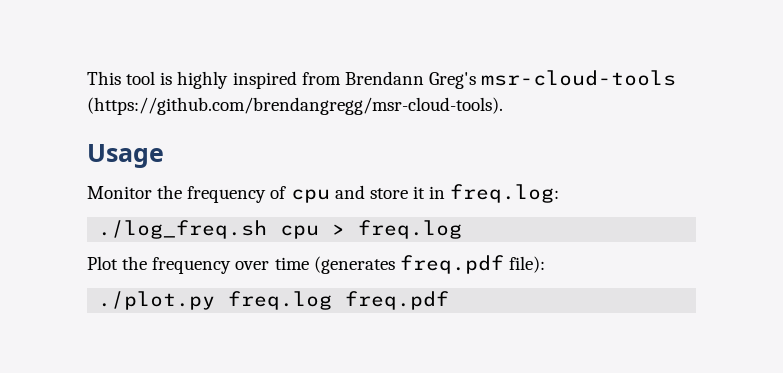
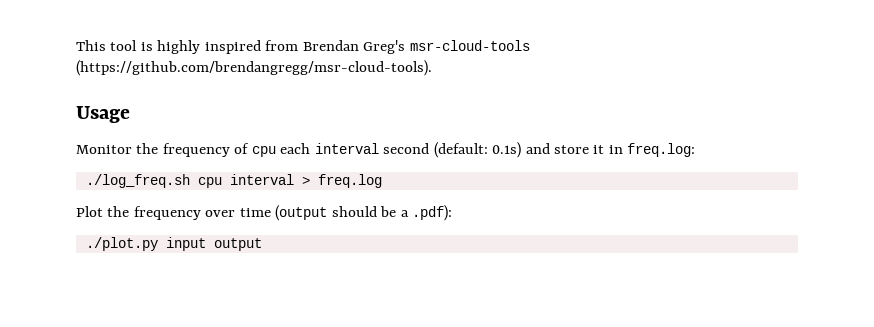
[344,71,424,85] Brendann -> [302,40,359,51] Brendan
(330, 196) none -> [280,142,522,158] each interval second (default: 0.1s)
(320, 232) none -> [229,174,294,185] interval
[313,255,545,274] (generates freq.pdf file): -> [275,205,453,221] (output should be a .pdf):
[228,291,450,310] freq.log freq.pdf -> [165,237,262,251] input output

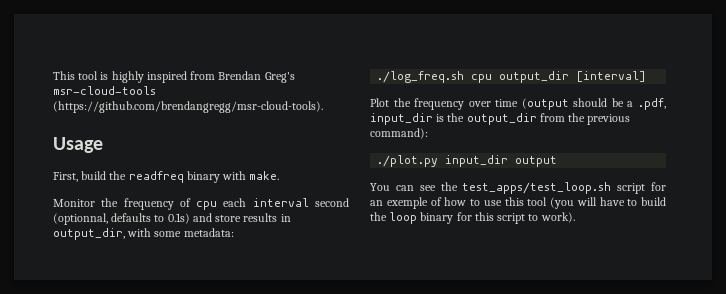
(130, 114) none -> [53,171,280,183] // First, build the readfreq binary with make.
[433,142,696,158] (default: 0.1s) and store it in freq.log: -> [53,213,291,225] [53,228,234,240] (optionnal, defaults to 0.1s) and store results in output_dir, with some metadata:
[229,174,382,188] interval > freq.log -> [499,71,647,83] output_dir [interval]
[412,205,453,221] .pdf): -> [638,98,666,110] [370,113,631,125] [370,128,428,139] .pdf, input_dir is the output_dir from the previous command):
[165,237,206,251] input -> [445,155,509,167] input_dir
(262, 244) none -> [370,182,666,194] [370,197,666,209] [370,212,575,224] // You can see the test_apps/test_loop.sh script for an exemple of how to use this tool (you will have to build the loop binary for this script to work).

